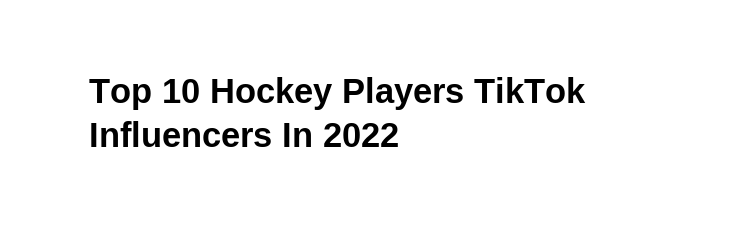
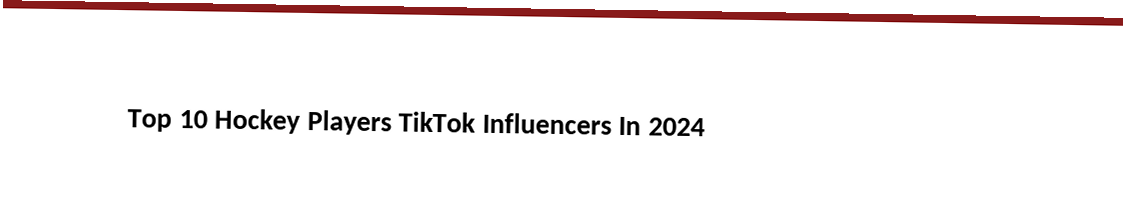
[323,123,399,147] 2022 -> [647,117,705,137] 2024

